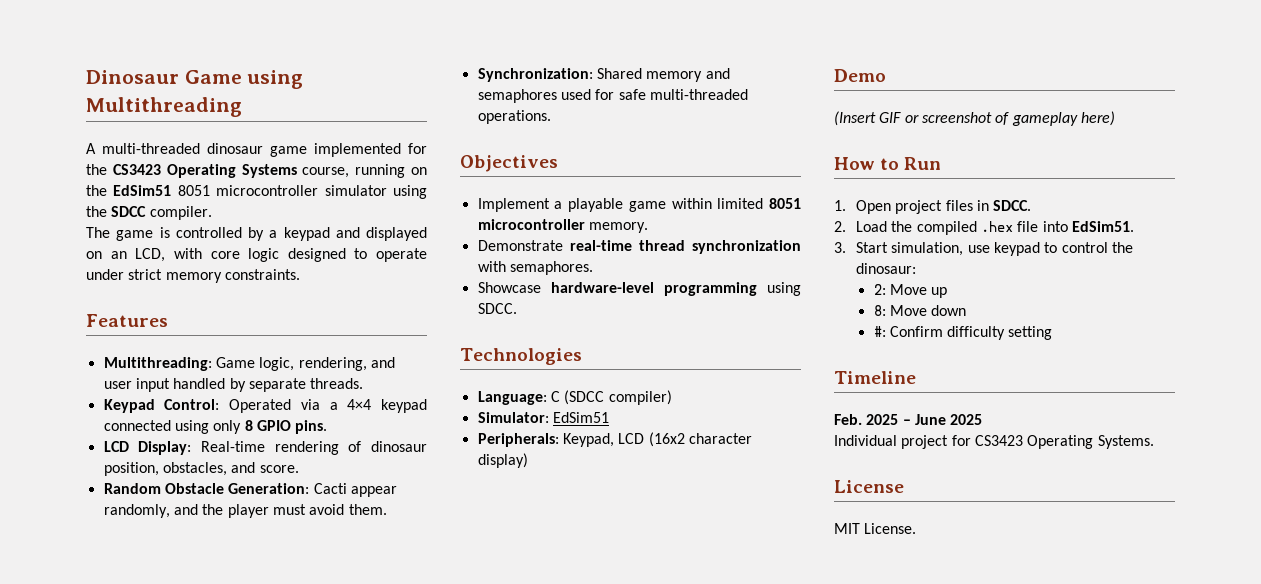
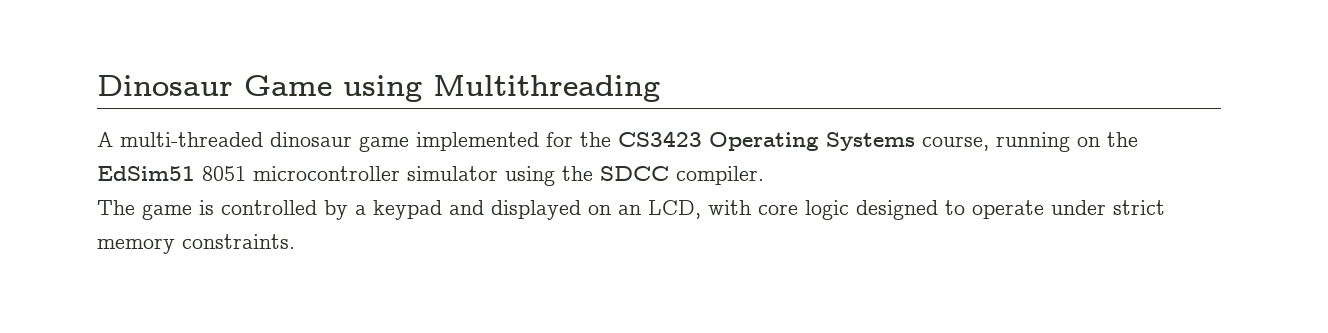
[86,314,168,327] [103,357,395,371] [103,378,364,392] [103,399,427,413] [103,420,328,434] [103,441,427,455] [103,462,299,476] [103,483,397,497] [103,504,387,518] [477,68,730,82] [477,89,748,103] [477,110,551,124] [460,155,558,172] [477,198,801,212] [477,219,648,233] [477,240,801,254] [477,261,593,275] [477,282,801,296] [477,303,517,314] [460,348,582,365] [477,390,672,405] [477,412,609,423] [477,432,752,447] [477,453,528,468] [834,69,886,82] [834,111,1115,126] [834,157,942,170] [834,200,1032,214] [834,221,1134,235] [834,242,1133,256] [855,263,916,274] [873,284,948,298] [873,305,967,316] [873,326,1053,340] [834,371,916,384] [834,414,983,425] [834,435,1154,449] [834,480,904,493] [834,523,917,534] // Features // Multithreading: Game logic, rendering, and user input handled by separate threads. // Keypad Control: Operated via a 4×4 keypad connected using only 8 GPIO pins. // LCD Display: Real-time rendering of dinosaur position, obstacles, and score. // Random Obstacle Generation: Cacti appear randomly, and the player must avoid them. // Synchronization: Shared memory and semaphores used for safe multi-threaded operations. // Objectives // Implement a playable game within limited 8051 microcontroller memory. // Demonstrate real-time thread synchronization with semaphores. // Showcase hardware-level programming using SDCC. // Technologies // Language: C (SDCC compiler) // Simulator: EdSim51 // Peripherals: Keypad, LCD (16x2 character display) // Demo // (Insert GIF or screenshot of gameplay here) // How to Run // 1. Open project files in SDCC. // 2. Load the compiled .hex file into EdSim51. // 3. Start simulation, use keypad to control the dinosaur: // 2: Move up // 8: Move down // #: Confirm difficulty setting // Timeline // Feb. 2025 – June 2025 // Individual project for CS3423 Operating Systems. // License // MIT License. -> (295, 241) none

